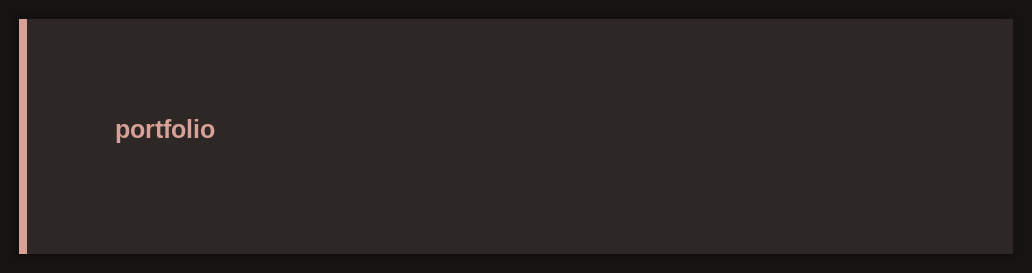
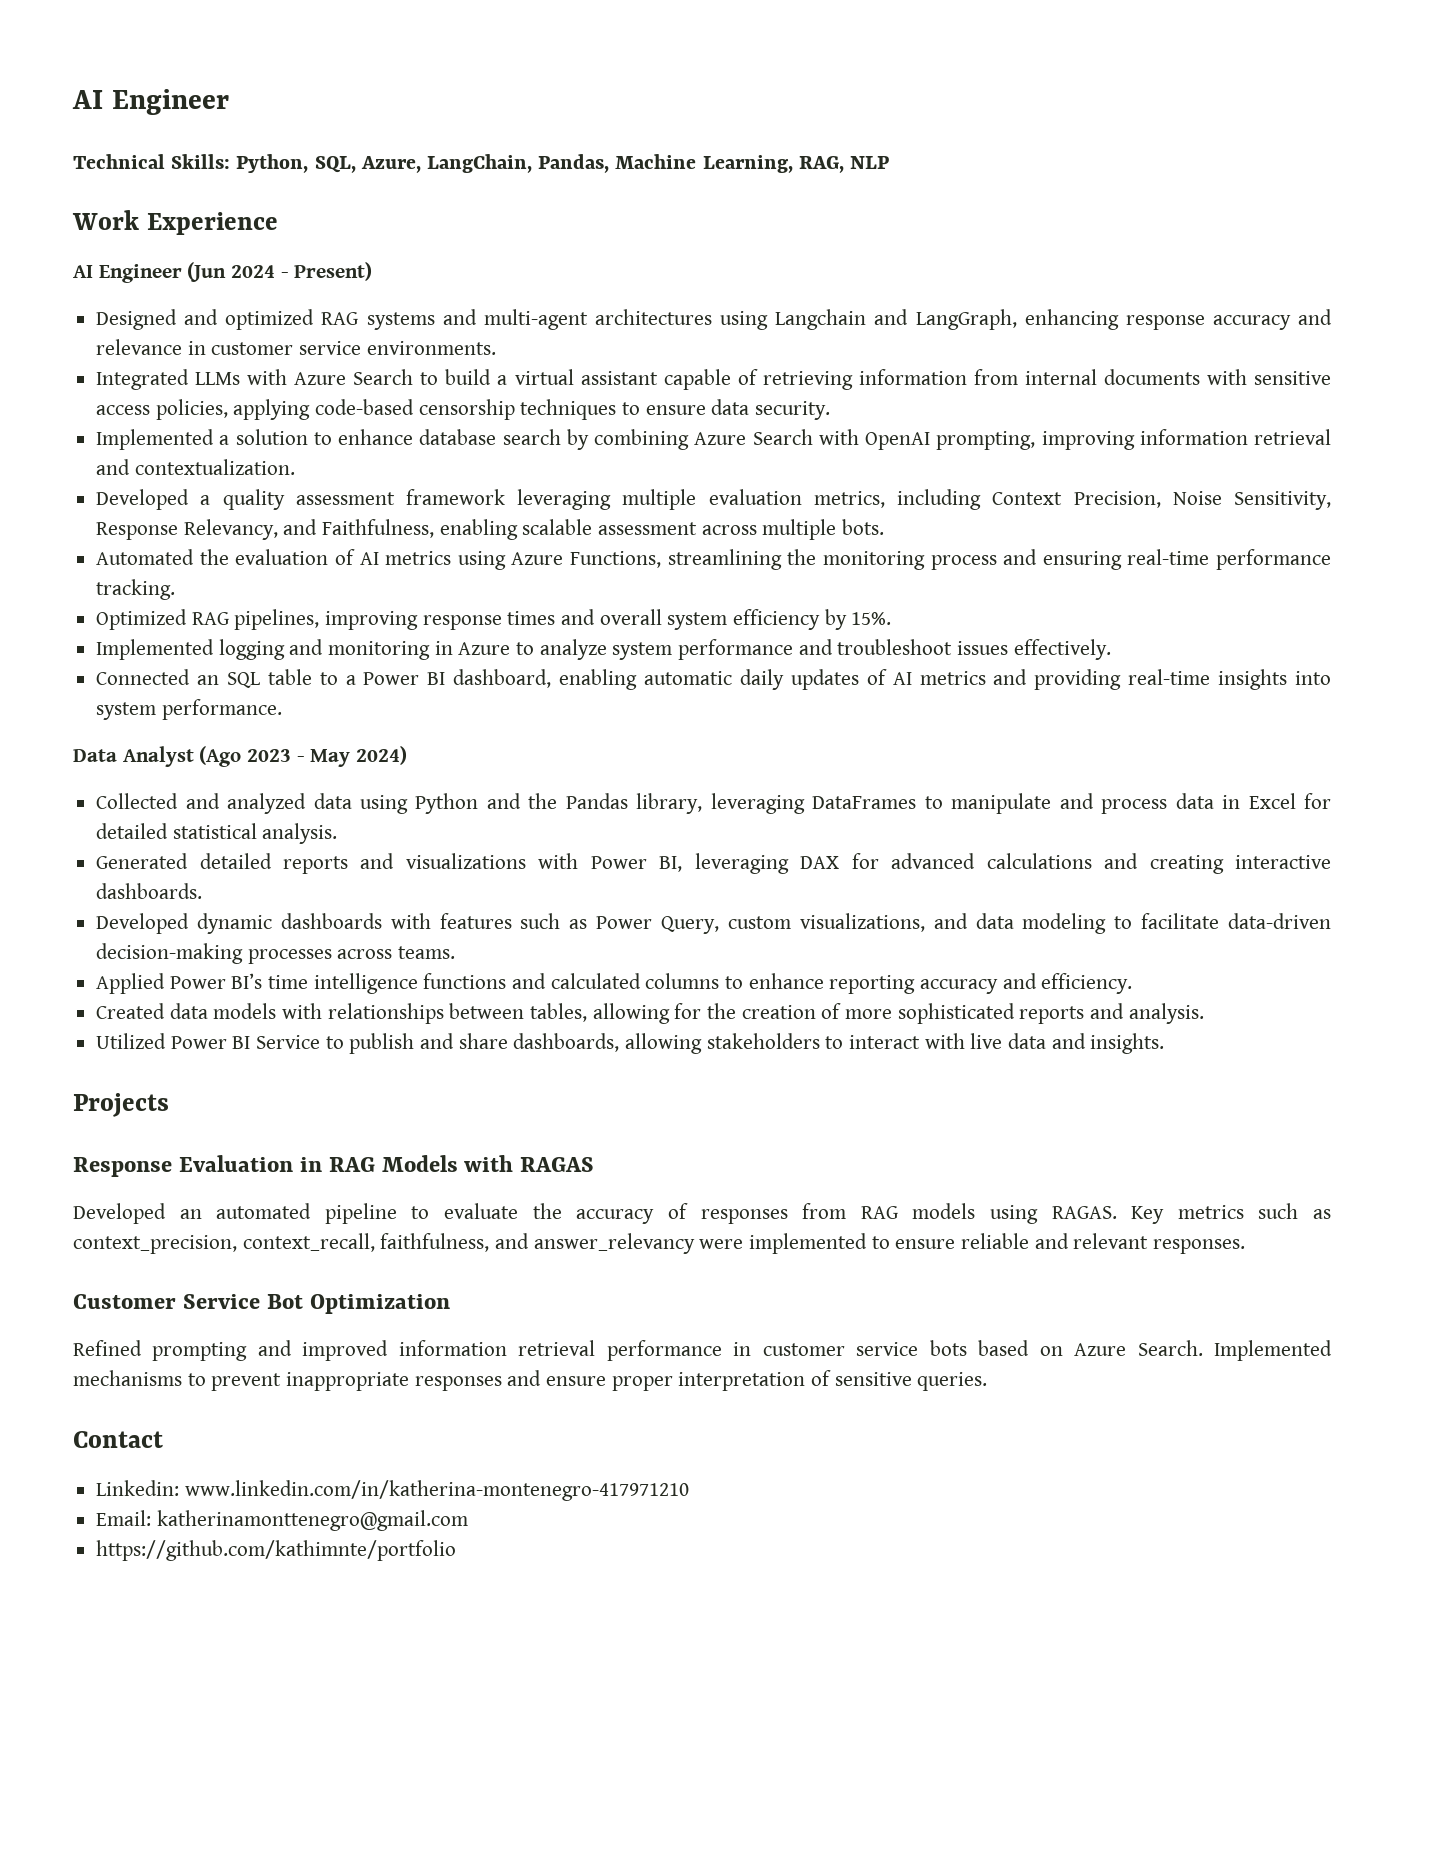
[115,119,215,143] portfolio -> [72,89,229,115] [73,154,890,173] [72,210,278,235] [73,262,373,283] [96,309,1333,330] [96,339,496,355] [96,369,1331,390] [96,399,831,420] [96,429,1331,450] [96,459,295,475] [96,489,1332,510] [96,519,885,540] [96,549,1331,570] [96,579,176,600] [96,609,892,630] [96,639,1111,660] [96,669,1331,690] [96,699,282,720] [73,746,408,767] [96,793,1331,814] [96,823,338,844] [96,853,1332,874] [96,883,203,899] [96,913,1331,934] [96,943,456,964] [96,973,1133,994] [96,1003,1204,1024] [96,1033,1165,1054] [73,1093,169,1117] [73,1155,595,1177] [73,1203,1331,1224] [73,1233,1246,1254] [73,1294,450,1314] [73,1340,1333,1361] [73,1370,988,1391] [73,1431,163,1448] [96,1480,689,1501] [96,1510,468,1531] [96,1540,457,1561] AI Engineer // Technical Skills: Python, SQL, Azure, LangChain, Pandas, Machine Learning, RAG, NLP // Work Experience // AI Engineer (Jun 2024 - Present) // Designed and optimized RAG systems and multi-agent architectures using Langchain and LangGraph, enhancing response accuracy and relevance in customer service environments. // Integrated LLMs with Azure Search to build a virtual assistant capable of retrieving information from internal documents with sensitive access policies, applying code-based censorship techniques to ensure data security. // Implemented a solution to enhance database search by combining Azure Search with OpenAI prompting, improving information retrieval and contextualization. // Developed a quality assessment framework leveraging multiple evaluation metrics, including Context Precision, Noise Sensitivity, Response Relevancy, and Faithfulness, enabling scalable assessment across multiple bots. // Automated the evaluation of AI metrics using Azure Functions, streamlining the monitoring process and ensuring real-time performance tracking. // Optimized RAG pipelines, improving response times and overall system efficiency by 15%. // Implemented logging and monitoring in Azure to analyze system performance and troubleshoot issues effectively. // Connected an SQL table to a Power BI dashboard, enabling automatic daily updates of AI metrics and providing real-time insights into system performance. // Data Analyst (Ago 2023 - May 2024) // Collected and analyzed data using Python and the Pandas library, leveraging DataFrames to manipulate and process data in Excel for detailed statistical analysis. // Generated detailed reports and visualizations with Power BI, leveraging DAX for advanced calculations and creating interactive dashboards. // Developed dynamic dashboards with features such as Power Query, custom visualizations, and data modeling to facilitate data-driven decision-making processes across teams. // Applied Power BI’s time intelligence functions and calculated columns to enhance reporting accuracy and efficiency. // Created data models with relationships between tables, allowing for the creation of more sophisticated reports and analysis. // Utilized Power BI Service to publish and share dashboards, allowing stakeholders to interact with live data and insights. // Projects // Response Evaluation in RAG Models with RAGAS // Developed an automated pipeline to evaluate the accuracy of responses from RAG models using RAGAS. Key metrics such as context_precision, context_recall, faithfulness, and answer_relevancy were implemented to ensure reliable and relevant responses. // Customer Service Bot Optimization // Refined prompting and improved information retrieval performance in customer service bots based on Azure Search. Implemented mechanisms to prevent inappropriate responses and ensure proper interpretation of sensitive queries. // Contact // Linkedin: www.linkedin.com/in/katherina-montenegro-417971210 // Email: katherinamonttenegro@gmail.com // https://github.com/kathimnte/portfolio

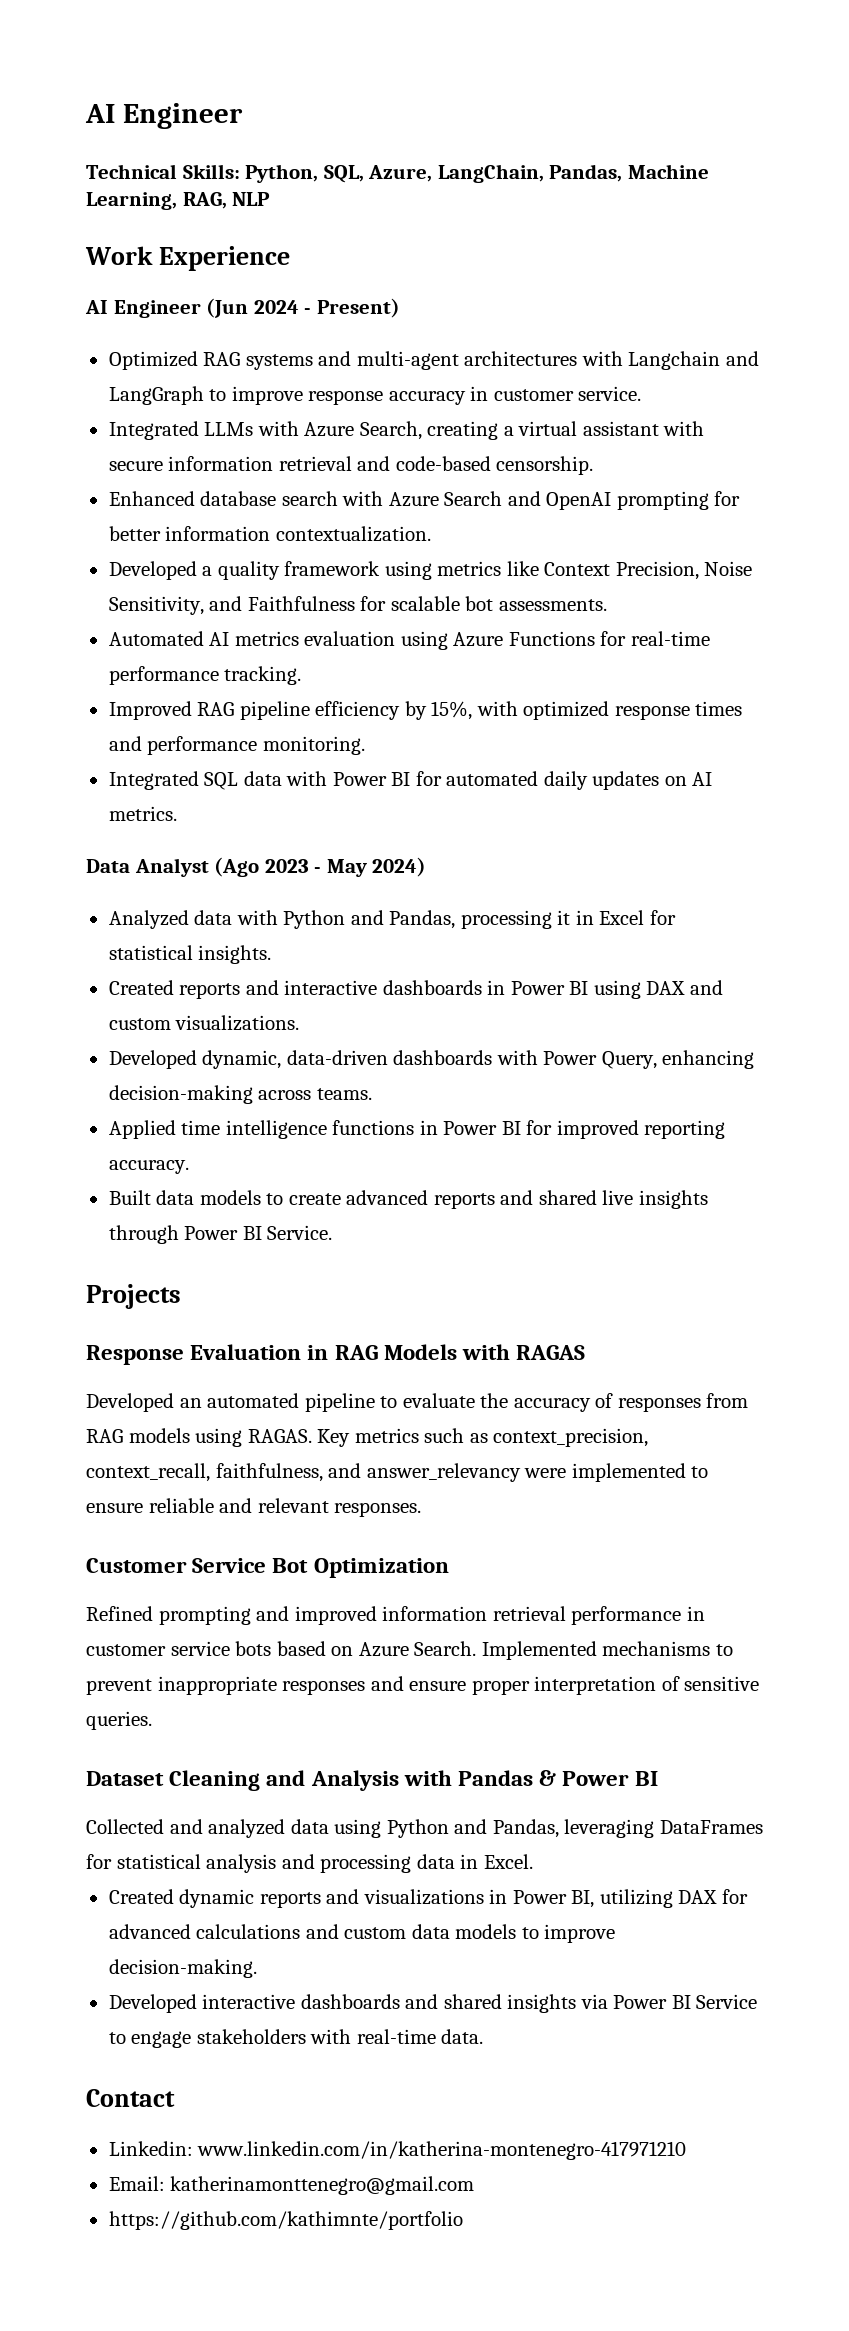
[96,309,315,330] Designed and optimized -> [108,351,198,370] Optimized
[720,311,769,330] using -> [581,351,623,366] with
[915,309,1333,330] [96,339,496,355] [96,369,1331,390] [96,399,831,420] [96,429,1331,450] [96,459,295,475] [96,489,1332,510] [96,519,885,540] [96,549,452,565] LangGraph, enhancing response accuracy and relevance in customer service environments. // Integrated LLMs with Azure Search to build a virtual assistant capable of retrieving information from internal documents with sensitive access policies, applying code-based censorship techniques to ensure data security. // Implemented a solution to enhance database search by combining Azure Search with OpenAI prompting, improving information retrieval and contextualization. // Developed a quality assessment framework leveraging multiple evaluation metrics, including Context Precision, Noise Sensitivity, Response Relevancy, and Faithfulness, enabling scalable assessment across multiple bots. // Automated the evaluation of AI metrics -> [108,386,642,405] [108,421,705,440] [108,456,594,475] [108,491,741,510] [108,526,431,542] [108,561,753,580] [108,596,607,615] [108,631,396,646] LangGraph to improve response accuracy in customer service. // Integrated LLMs with Azure Search, creating a virtual assistant with secure information retrieval and code-based censorship. // Enhanced database search with Azure Search and OpenAI prompting for better information contextualization. // Developed a quality framework using metrics like Context Precision, Noise Sensitivity, and Faithfulness for scalable bot assessments. // Automated AI metrics evaluation
[570,549,1331,570] [96,579,176,600] [96,609,892,630] [96,639,1111,660] [96,669,1331,690] [96,699,282,720] Functions, streamlining the monitoring process and ensuring real-time performance tracking. // Optimized RAG pipelines, improving response times and overall system efficiency by 15%. // Implemented logging and monitoring in Azure to analyze system performance and troubleshoot issues effectively. // Connected an SQL table to a Power BI dashboard, enabling automatic daily updates of AI metrics and providing real-time insights into system performance. -> [508,631,710,646] [108,666,302,685] [108,701,743,720] [108,736,365,755] [108,771,713,790] [108,806,177,821] Functions for real-time performance tracking. // Improved RAG pipeline efficiency by 15%, with optimized response times and performance monitoring. // Integrated SQL data with Power BI for automated daily updates on AI metrics.
[96,793,1331,814] [96,823,338,844] [96,853,1332,874] [96,883,203,899] [96,913,1331,934] [96,943,332,964] Collected and analyzed data using Python and the Pandas library, leveraging DataFrames to manipulate and process data in Excel for detailed statistical analysis. // Generated detailed reports and visualizations with Power BI, leveraging DAX for advanced calculations and creating interactive dashboards. // Developed dynamic dashboards with features such as Power Query, custom visualizations, and data modeling to facilitate data-driven decision-making processes -> [108,910,676,929] [108,945,272,964] [108,980,723,999] [108,1015,300,1031] [108,1050,755,1069] [108,1085,253,1104] Analyzed data with Python and Pandas, processing it in Excel for statistical insights. // Created reports and interactive dashboards in Power BI using DAX and custom visualizations. // Developed dynamic, data-driven dashboards with Power Query, enhancing decision-making
[169,973,263,989] Power BI’s -> (176, 1129) none
[512,973,1133,994] [96,1003,1204,1024] [96,1033,1165,1054] and calculated columns to enhance reporting accuracy and efficiency. // Created data models with relationships between tables, allowing for the creation of more sophisticated reports and analysis. // Utilized Power BI Service to publish and share dashboards, allowing stakeholders to interact with live data and insights. -> [419,1120,726,1139] [108,1160,189,1174] [108,1190,708,1209] [108,1225,333,1244] in Power BI for improved reporting accuracy. // Built data models to create advanced reports and shared live insights through Power BI Service.
(988, 1381) none -> [86,1770,658,1791] [86,1819,763,1838] [86,1854,533,1873] [108,1889,748,1908] [108,1924,616,1943] [108,1959,257,1978] [108,1994,758,2013] [108,2029,484,2048] // Dataset Cleaning and Analysis with Pandas & Power BI // Collected and analyzed data using Python and Pandas, leveraging DataFrames for statistical analysis and processing data in Excel. // Created dynamic reports and visualizations in Power BI, utilizing DAX for advanced calculations and custom data models to improve decision-making. // Developed interactive dashboards and shared insights via Power BI Service to engage stakeholders with real-time data.

